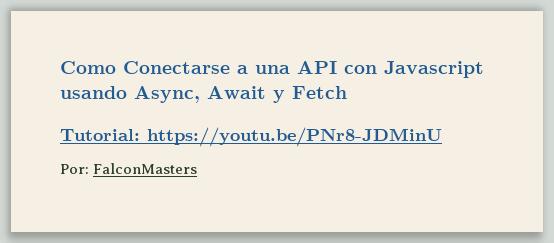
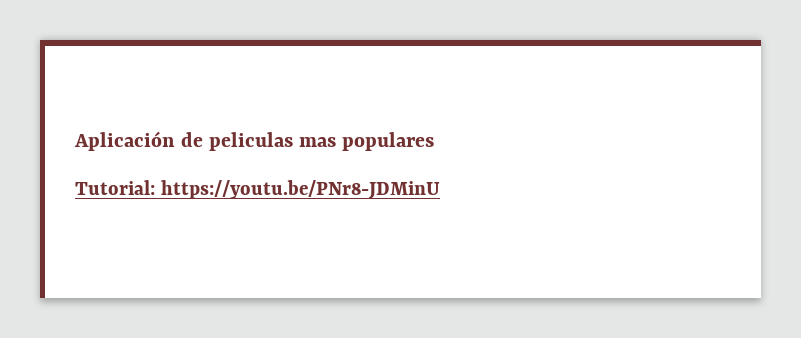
[60,61,484,78] [60,86,347,103] Como Conectarse a una API con Javascript usando Async, Await y Fetch -> [74,131,435,151] Aplicación de peliculas mas populares
[60,163,198,174] // Por: FalconMasters -> (440, 189) none

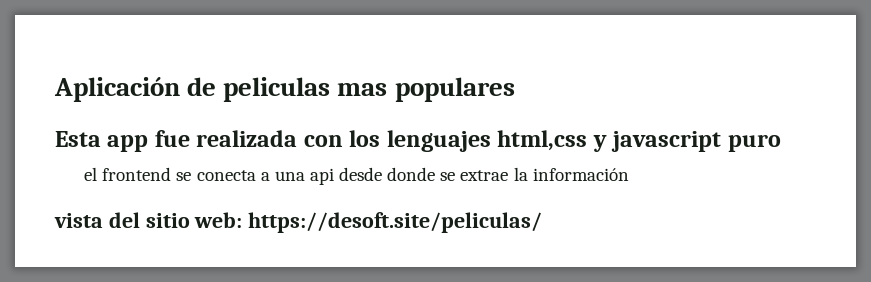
[75,180,440,199] Tutorial: https://youtu.be/PNr8-JDMinU -> [55,130,781,152] [84,167,629,185] [54,212,543,233] Esta app fue realizada con los lenguajes html,css y javascript puro // el frontend se conecta a una api desde donde se extrae la información // vista del sitio web: https://desoft.site/peliculas/

